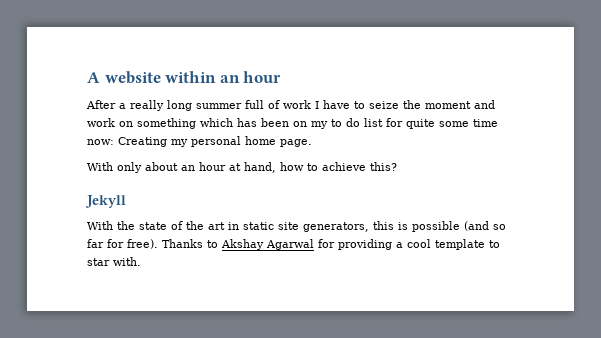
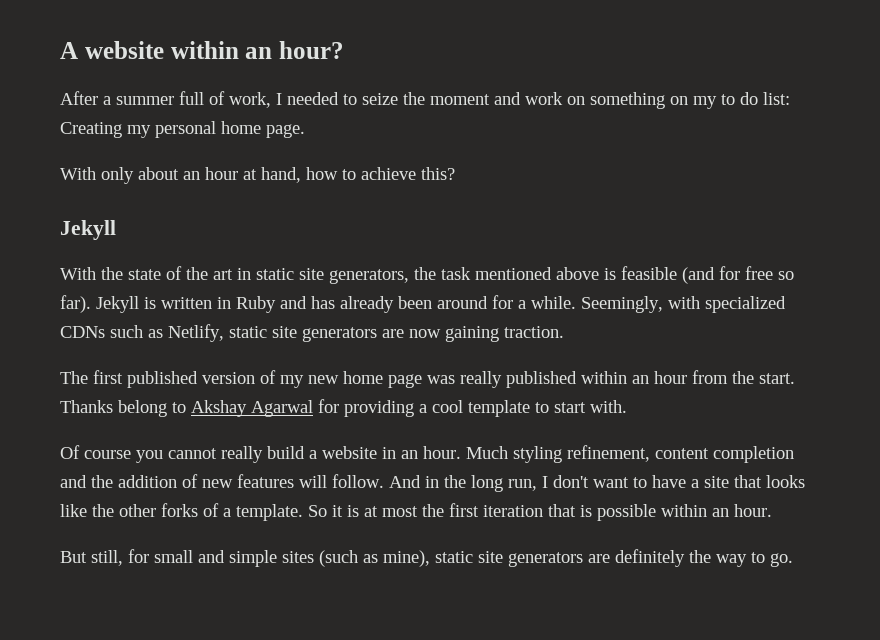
[243,71,282,83] hour -> [279,41,344,59] hour?
[130,100,192,111] really long -> (111, 100) none
[283,100,350,109] work I have -> [229,92,339,108] work, I needed
[200,118,289,127] which has been -> (665, 100) none
[364,118,498,129] [87,139,114,145] list for quite some time now: -> [763,92,790,105] list:
[373,221,506,232] [87,239,203,249] this is possible (and so far for free). Thanks -> [414,266,794,284] [60,295,786,313] [60,324,564,342] [60,370,795,388] [60,400,167,417] the task mentioned above is feasible (and for free so far). Jekyll is written in Ruby and has already been around for a while. Seemingly, with specialized CDNs such as Netlify, static site generators are now gaining traction. // The first published version of my new home page was really published within an hour from the start. Thanks belong
[87,258,110,266] star -> [554,402,586,413] start
(141, 261) none -> [60,445,794,463] [60,474,805,492] [60,503,772,521] [60,549,793,567] // Of course you cannot really build a website in an hour. Much styling refinement, content completion and the addition of new features will follow. And in the long run, I don't want to have a site that looks like the other forks of a template. So it is at most the first iteration that is possible within an hour. // But still, for small and simple sites (such as mine), static site generators are definitely the way to go.

